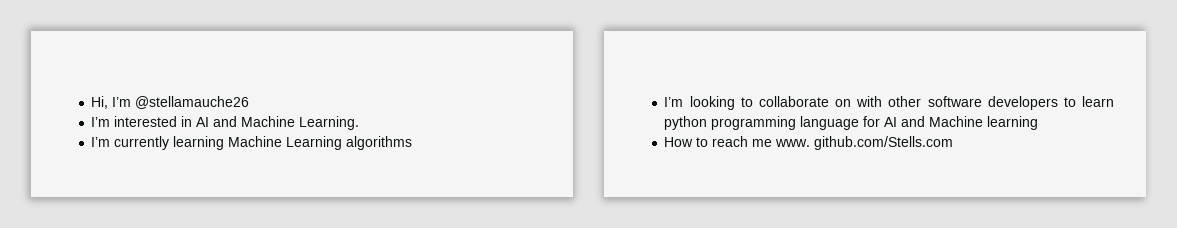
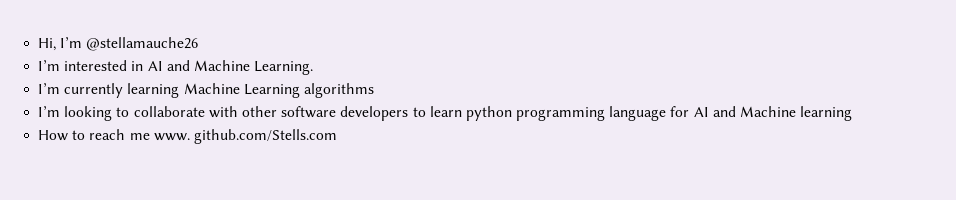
[835,99,852,107] on -> (205, 111) none

